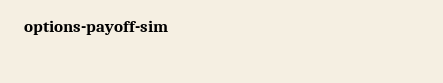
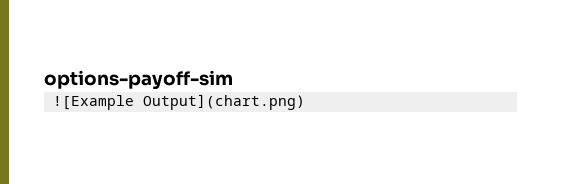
(168, 27) none -> [52,94,305,110] // ![Example Output](chart.png)

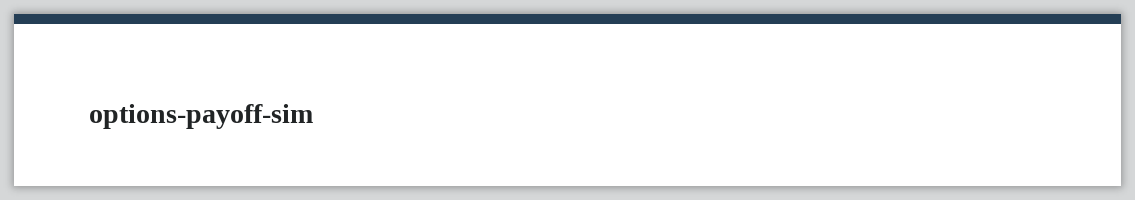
[52,94,305,110] // ![Example Output](chart.png) -> (313, 116) none

